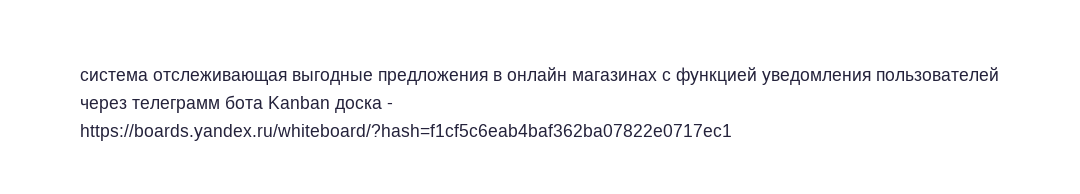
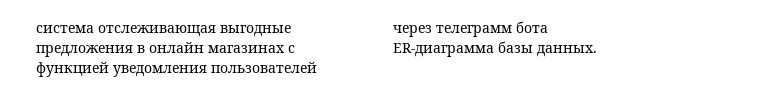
[268,96,393,113] [80,124,732,141] Kanban доска - https://boards.yandex.ru/whiteboard/?hash=f1cf5c6eab4baf362ba07822e0717ec1 -> [393,41,597,57] // ER-диаграмма базы данных.

